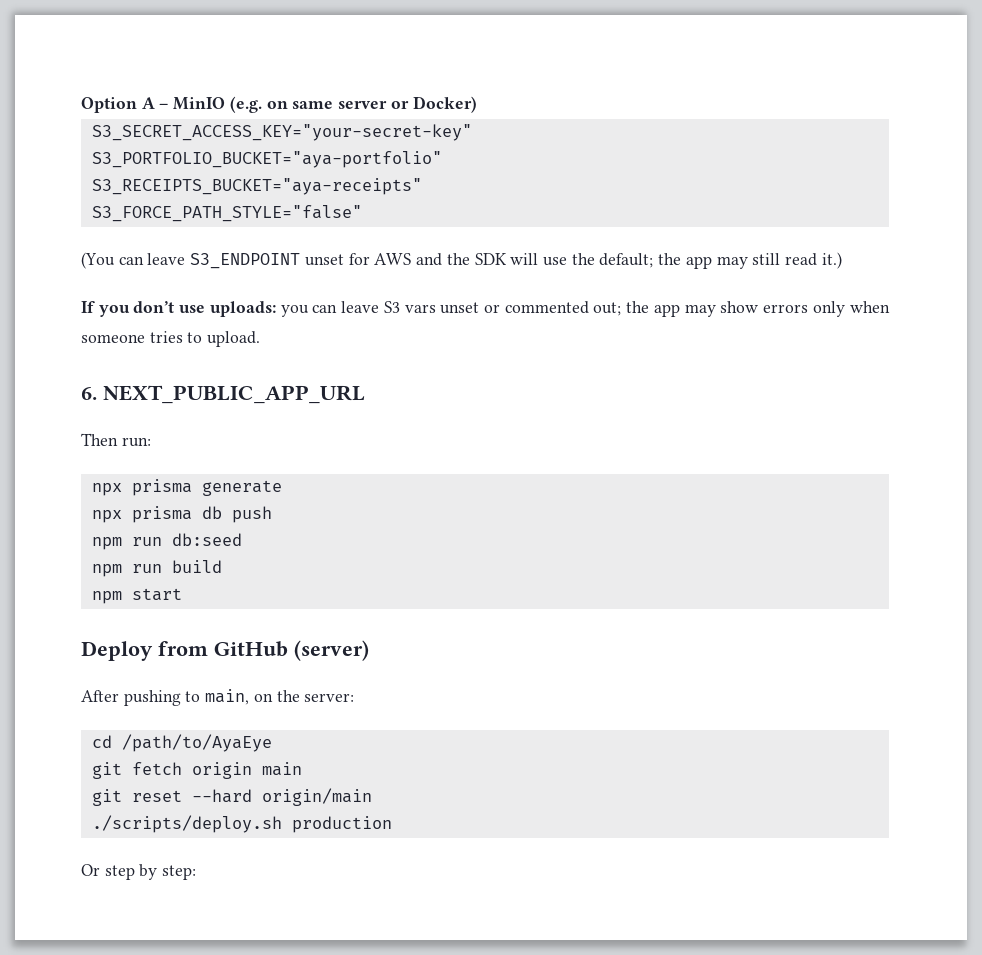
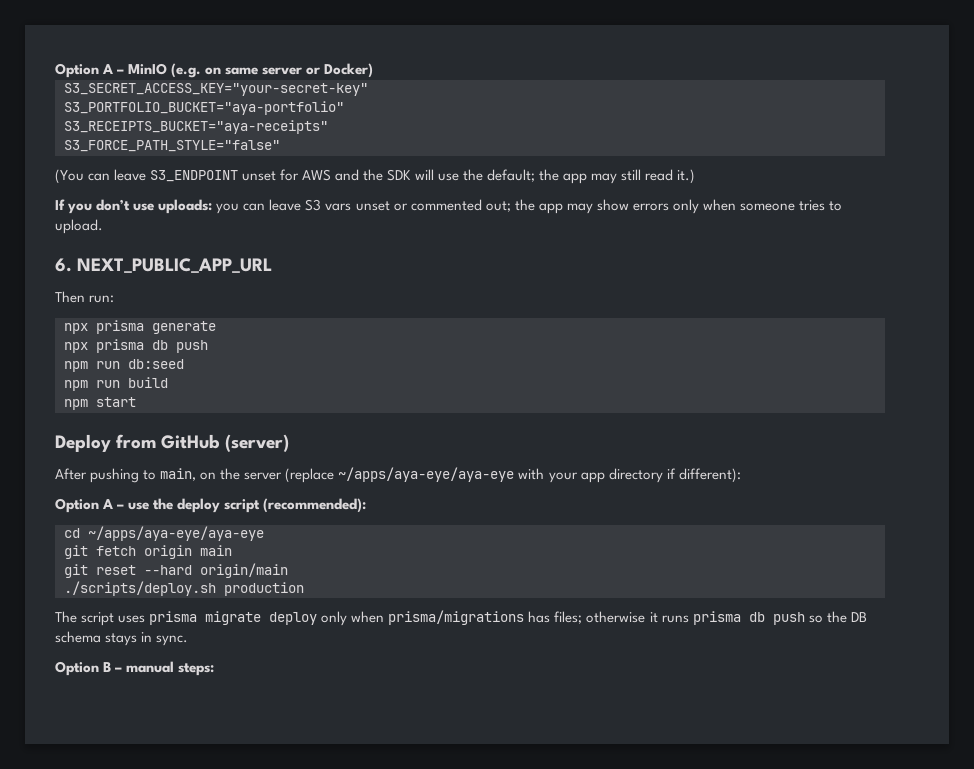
[304,693,355,702] server: -> [244,467,741,483] [55,498,367,513] server (replace ~/apps/aya-eye/aya-eye with your app directory if different): // Option A – use the deploy script (recommended):
[121,734,272,752] /path/to/AyaEye -> [88,526,264,541] ~/apps/aya-eye/aya-eye
[81,864,197,880] Or step by step: -> [55,610,867,626] [55,631,189,646] [55,661,215,676] The script uses prisma migrate deploy only when prisma/migrations has files; otherwise it runs prisma db push so the DB schema stays in sync. // Option B – manual steps:

